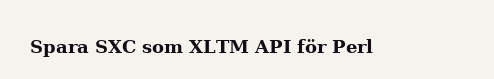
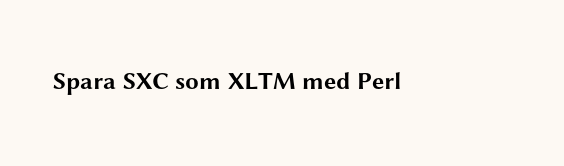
[253,39,327,53] API för -> [302,72,351,89] med

